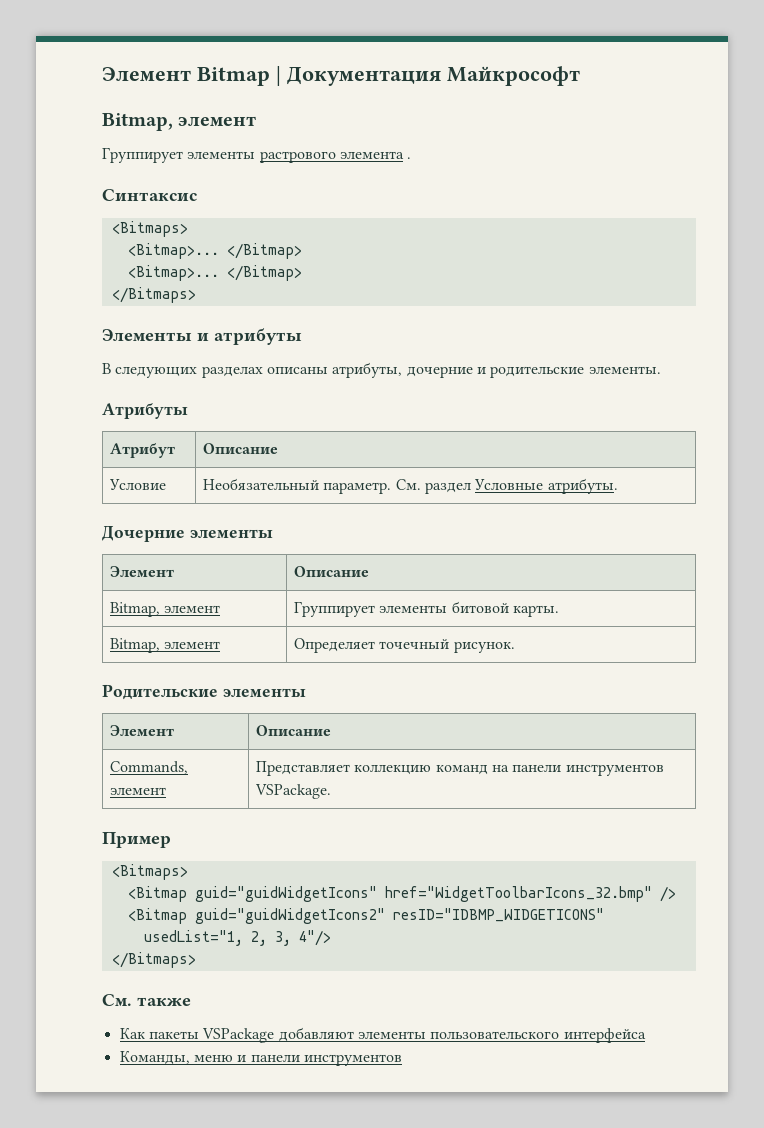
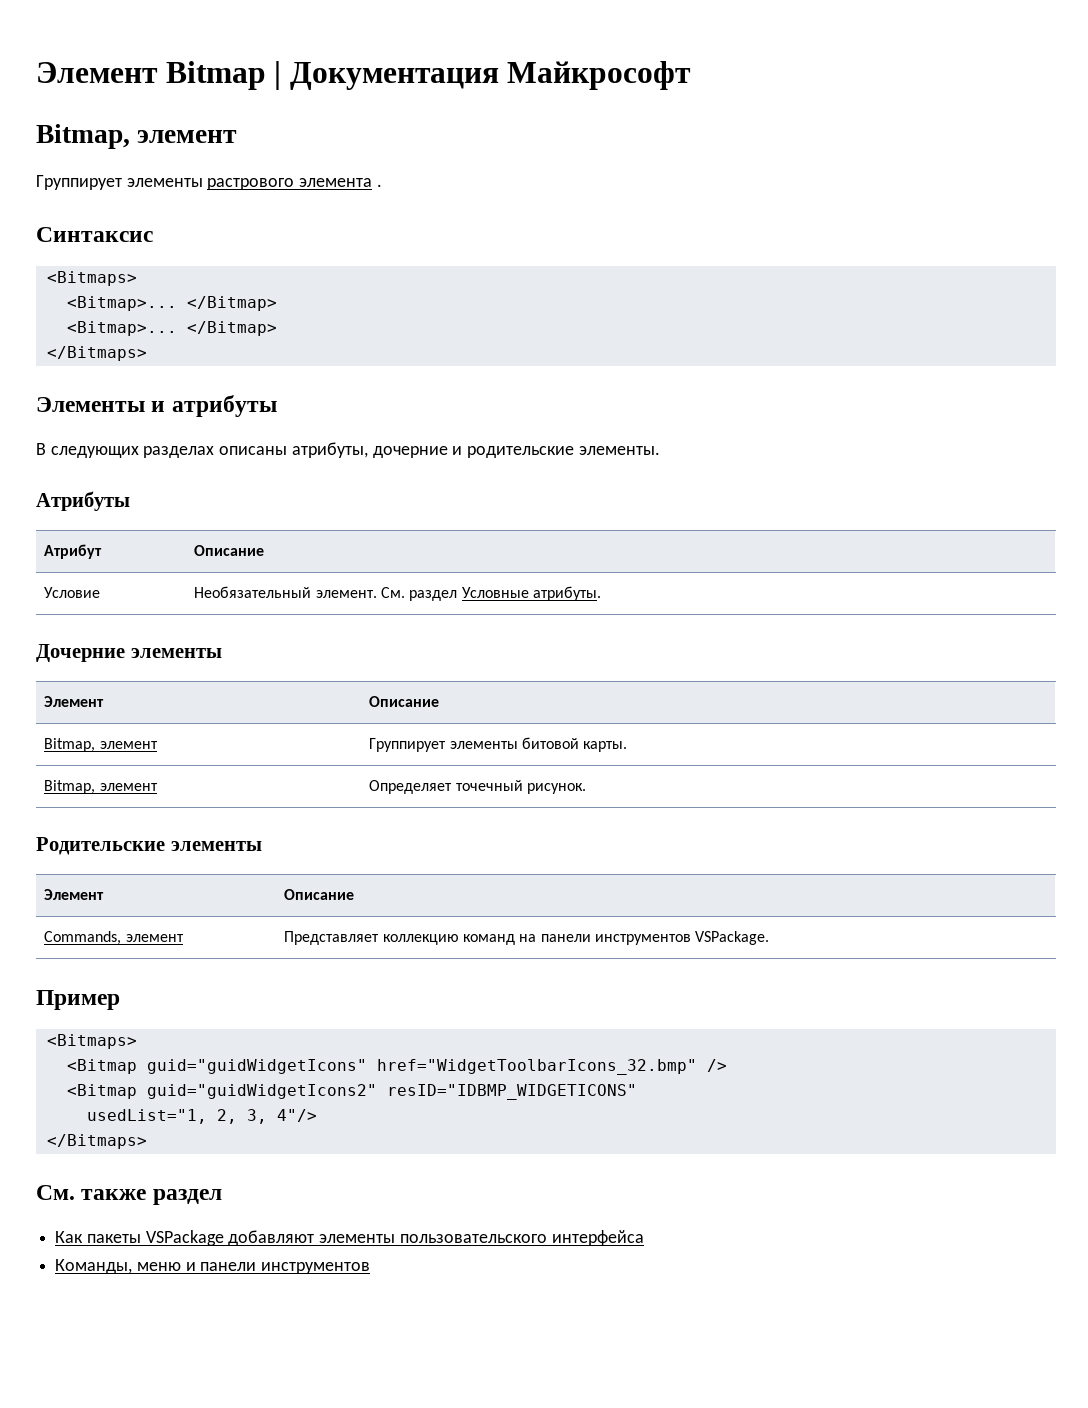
[323,482,392,494] параметр. -> [315,590,377,598] элемент.
(191, 1001) none -> [152,1189,222,1205] раздел

